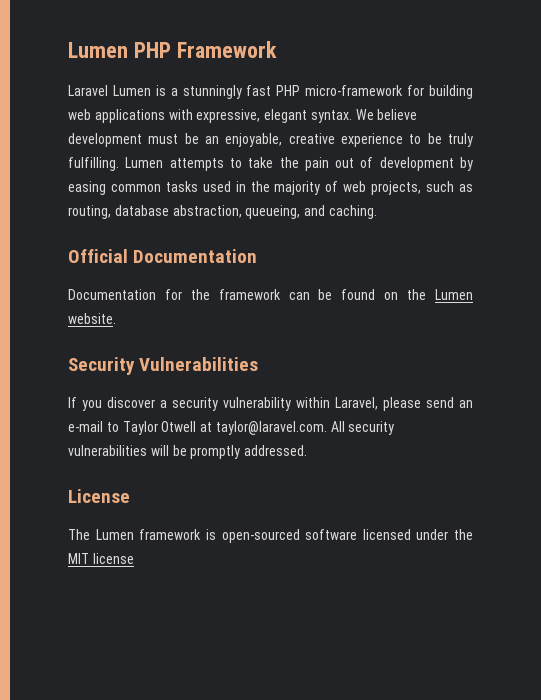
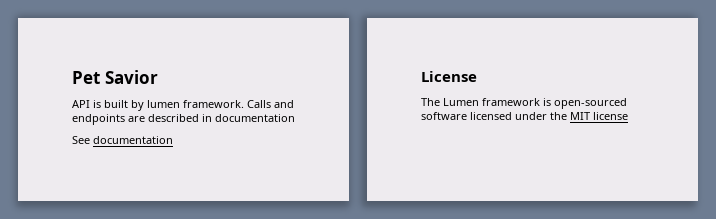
[68,41,277,58] [68,85,473,99] [68,109,418,123] [68,133,473,147] [68,157,474,171] [68,181,473,195] [68,205,377,219] [68,249,258,263] [68,289,474,300] [68,313,116,324] [68,357,259,375] [68,397,473,411] [68,421,395,435] [68,445,308,459] Lumen PHP Framework // Laravel Lumen is a stunningly fast PHP micro-framework for building web applications with expressive, elegant syntax. We believe development must be an enjoyable, creative experience to be truly fulfilling. Lumen attempts to take the pain out of development by easing common tasks used in the majority of web projects, such as routing, database abstraction, queueing, and caching. // Official Documentation // Documentation for the framework can be found on the Lumen website. // Security Vulnerabilities // If you discover a security vulnerability within Laravel, please send an e-mail to Taylor Otwell at taylor@laravel.com. All security vulnerabilities will be promptly addressed. -> [72,70,158,84] [72,100,294,111] [72,114,295,125] [72,136,173,144] Pet Savior // API is built by lumen framework. Calls and endpoints are described in documentation // See documentation

